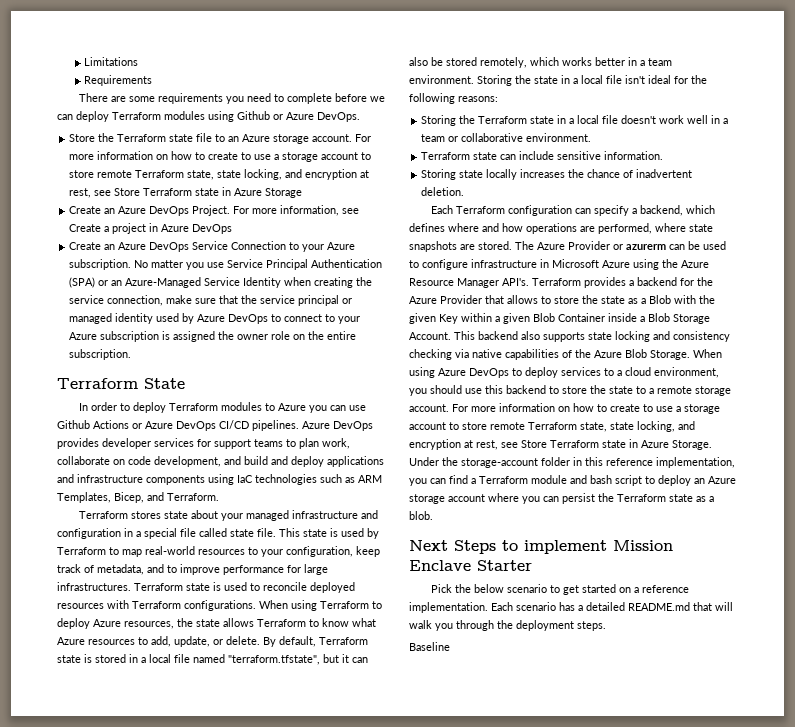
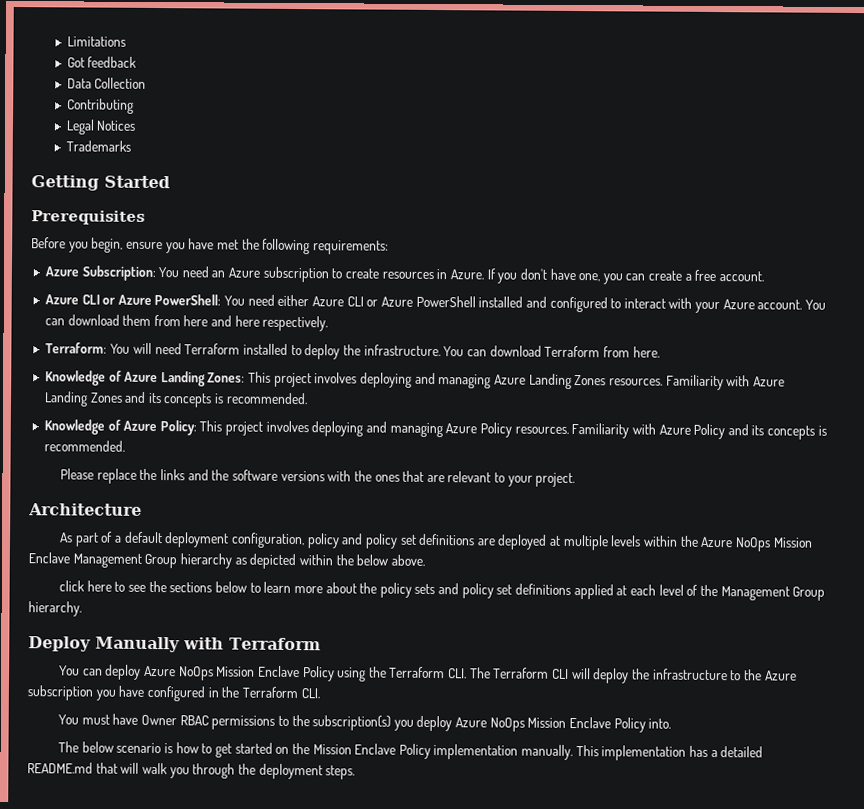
[84,75,153,86] [79,93,386,104] [57,111,360,122] [69,133,372,144] [69,151,372,162] [69,169,370,180] [69,187,303,198] [69,205,360,216] [69,223,233,234] [69,241,356,252] [69,259,383,270] [69,277,373,288] [69,295,353,306] [69,313,361,324] [69,331,357,342] [69,349,132,360] [57,378,185,389] [79,402,367,413] [57,420,373,431] [57,438,350,449] [57,456,384,467] [57,474,382,485] [57,492,219,503] [79,510,379,521] [57,528,379,539] [57,546,380,557] [57,564,328,575] [57,582,355,593] [57,600,382,611] [57,618,376,629] [57,636,368,647] [57,654,368,665] [409,57,672,68] [409,75,707,86] [409,93,498,104] [421,115,729,126] [421,133,592,142] [421,151,664,160] [421,169,693,180] [421,187,465,196] [431,205,716,216] [409,223,713,234] [409,241,726,252] [409,259,709,270] [409,277,713,288] [409,295,715,304] [409,313,710,324] [409,331,730,342] [409,349,722,360] [409,367,719,378] [409,385,731,396] [409,403,720,414] [409,421,695,432] [409,439,712,450] [409,457,735,468] [409,475,736,486] [409,493,714,504] [409,511,433,520] [409,540,673,554] [409,560,532,571] [431,584,690,595] [409,602,556,613] Requirements // There are some requirements you need to complete before we can deploy Terraform modules using Github or Azure DevOps. // Store the Terraform state file to an Azure storage account. For more information on how to create to use a storage account to store remote Terraform state, state locking, and encryption at rest, see Store Terraform state in Azure Storage // Create an Azure DevOps Project. For more information, see Create a project in Azure DevOps // Create an Azure DevOps Service Connection to your Azure subscription. No matter you use Service Principal Authentication (SPA) or an Azure-Managed Service Identity when creating the service connection, make sure that the service principal or managed identity used by Azure DevOps to connect to your Azure subscription is assigned the owner role on the entire subscription. // Terraform State // In order to deploy Terraform modules to Azure you can use Github Actions or Azure DevOps CI/CD pipelines. Azure DevOps provides developer services for support teams to plan work, collaborate on code development, and build and deploy applications and infrastructure components using IaC technologies such as ARM Templates, Bicep, and Terraform. // Terraform stores state about your managed infrastructure and configuration in a special file called state file. This state is used by Terraform to map real-world resources to your configuration, keep track of metadata, and to improve performance for large infrastructures. Terraform state is used to reconcile deployed resources with Terraform configurations. When using Terraform to deploy Azure resources, the state allows Terraform to know what Azure resources to add, update, or delete. By default, Terraform state is stored in a local file named "terraform.tfstate", but it can also be stored remotely, which works better in a team environment. Storing the state in a local file isn't ideal for the following reasons: // Storing the Terraform state in a local file doesn't work well in a team or collaborative environment. // Terraform state can include sensitive information. // Storing state locally increases the chance of inadvertent deletion. // Each Terraform configuration can specify a backend, which defines where and how operations are performed, where state snapshots are stored. The Azure Provider or azurerm can be used to configure infrastructure in Microsoft Azure using the Azure Resource Manager API's. Terraform provides a backend for the Azure Provider that allows to store the state as a Blob with the given Key within a given Blob Container inside a Blob Storage Account. This backend also supports state locking and consistency checking via native capabilities of the Azure Blob Storage. When using Azure DevOps to deploy services to a cloud environment, you should use this backend to store the state to a remote storage account. For more information on how to create to use a storage account to store remote Terraform state, state locking, and encryption at rest, see Store Terraform state in Azure Storage. Under the storage-account folder in this reference implementation, you can find a Terraform module and bash script to deploy an Azure storage account where you can persist the Terraform state as a blob. // Next Steps to implement Mission Enclave Starter // Pick the below scenario to get started on a reference implementation. Each scenario -> [66,56,138,68] [66,77,147,89] [66,98,134,114] [65,119,137,135] [65,140,131,152] [31,175,170,191] [31,210,145,225] [31,237,389,255] [44,265,765,285] [44,294,827,314] [44,314,329,332] [44,342,660,360] [44,370,785,391] [43,391,308,408] [43,419,827,440] [43,440,125,452] [60,468,576,488] [28,503,142,516] [60,531,813,552] [28,552,425,570] [59,580,826,601] [28,601,82,617] [28,636,321,653] [59,664,797,684] [27,685,320,702] [58,713,672,733] [58,741,687,761] Got feedback // Data Collection // Contributing // Legal Notices // Trademarks // Getting Started // Prerequisites // Before you begin, ensure you have met the following requirements: // Azure Subscription: You need an Azure subscription to create resources in Azure. If you don't have one, you can create a free account. // Azure CLI or Azure PowerShell: You need either Azure CLI or Azure PowerShell installed and configured to interact with your Azure account. You can download them from here and here respectively. // Terraform: You will need Terraform installed to deploy the infrastructure. You can download Terraform from here. // Knowledge of Azure Landing Zones: This project involves deploying and managing Azure Landing Zones resources. Familiarity with Azure Landing Zones and its concepts is recommended. // Knowledge of Azure Policy: This project involves deploying and managing Azure Policy resources. Familiarity with Azure Policy and its concepts is recommended. // Please replace the links and the software versions with the ones that are relevant to your project. // Architecture // As part of a default deployment configuration, policy and policy set definitions are deployed at multiple levels within the Azure NoOps Mission Enclave Management Group hierarchy as depicted within the below above. // click here to see the sections below to learn more about the policy sets and policy set definitions applied at each level of the Management Group hierarchy. // Deploy Manually with Terraform // You can deploy Azure NoOps Mission Enclave Policy using the Terraform CLI. The Terraform CLI will deploy the infrastructure to the Azure subscription you have configured in the Terraform CLI. // You must have Owner RBAC permissions to the subscription(s) you deploy Azure NoOps Mission Enclave Policy into. // The below scenario is how to get started on the Mission Enclave Policy implementation manually. This implementation
[409,642,450,651] // Baseline -> (356, 772) none

